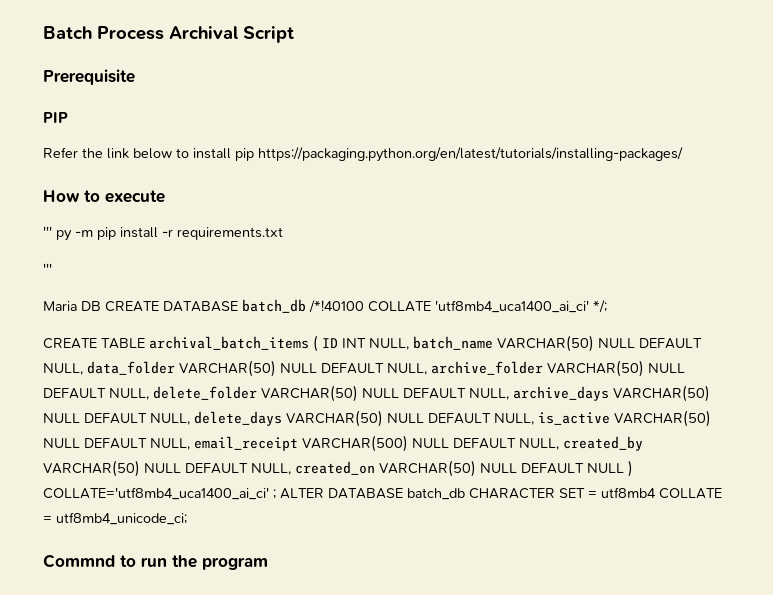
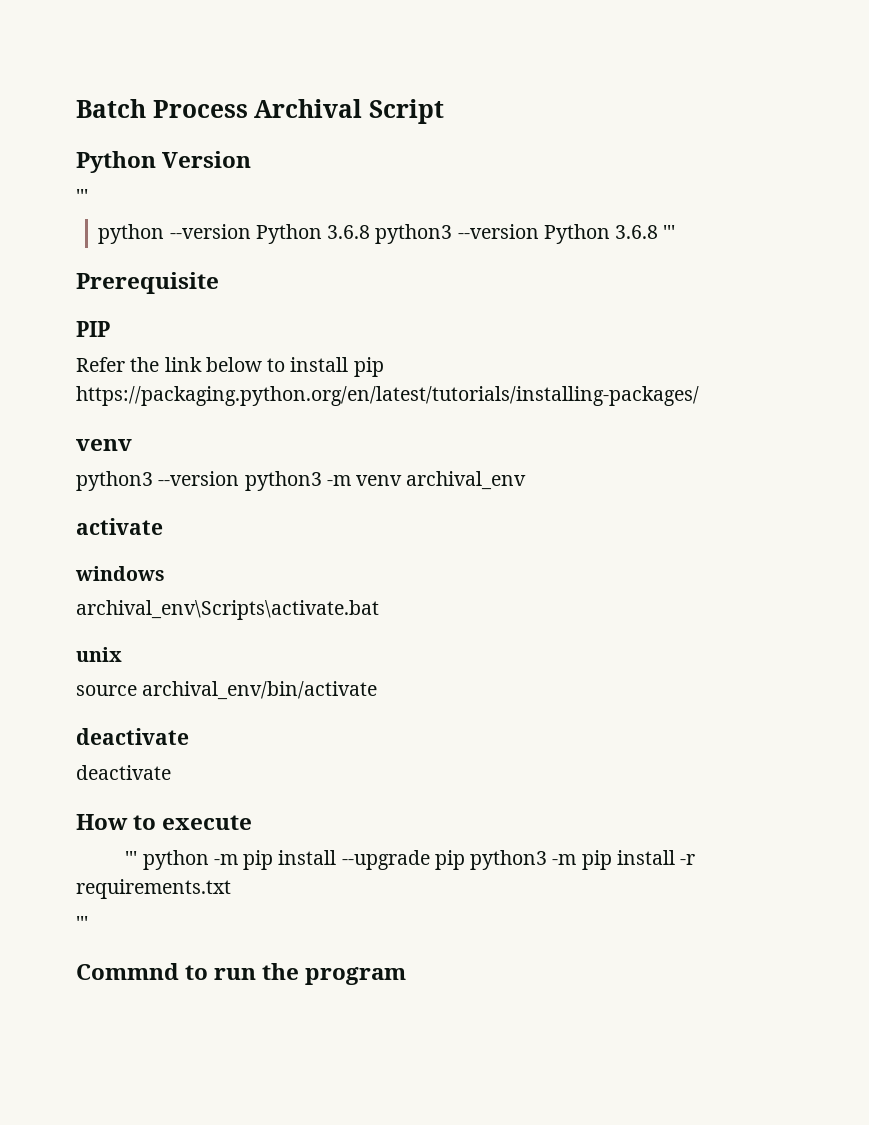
(294, 34) none -> [76,151,252,173] [76,189,88,203] [98,224,676,244] // Python Version // ''' // python --version Python 3.6.8 python3 --version Python 3.6.8 '''
[43,190,165,203] [43,226,72,241] How to execute // ''' py -> [76,439,132,451] [76,471,527,491] [76,518,163,535] [75,566,165,581] [76,600,379,620] [76,647,122,662] [76,681,378,700] [76,728,189,745] [76,765,171,780] [76,814,253,830] [125,850,548,870] venv // python3 --version python3 -m venv archival_env // activate // windows // archival_env\Scripts\activate.bat // unix // source archival_env/bin/activate // deactivate // deactivate // How to execute // ''' python -m pip install --upgrade pip python3
[43,299,607,313] [43,335,702,352] [43,360,685,377] [43,385,710,402] [43,410,711,427] [43,435,643,452] [43,460,633,477] [43,487,722,500] [43,512,187,525] // Maria DB CREATE DATABASE batch_db /*!40100 COLLATE 'utf8mb4_uca1400_ai_ci' */; // CREATE TABLE archival_batch_items ( ID INT NULL, batch_name VARCHAR(50) NULL DEFAULT NULL, data_folder VARCHAR(50) NULL DEFAULT NULL, archive_folder VARCHAR(50) NULL DEFAULT NULL, delete_folder VARCHAR(50) NULL DEFAULT NULL, archive_days VARCHAR(50) NULL DEFAULT NULL, delete_days VARCHAR(50) NULL DEFAULT NULL, is_active VARCHAR(50) NULL DEFAULT NULL, email_receipt VARCHAR(500) NULL DEFAULT NULL, created_by VARCHAR(50) NULL DEFAULT NULL, created_on VARCHAR(50) NULL DEFAULT NULL ) COLLATE='utf8mb4_uca1400_ai_ci' ; ALTER DATABASE batch_db CHARACTER SET = utf8mb4 COLLATE = utf8mb4_unicode_ci; -> (88, 923) none

